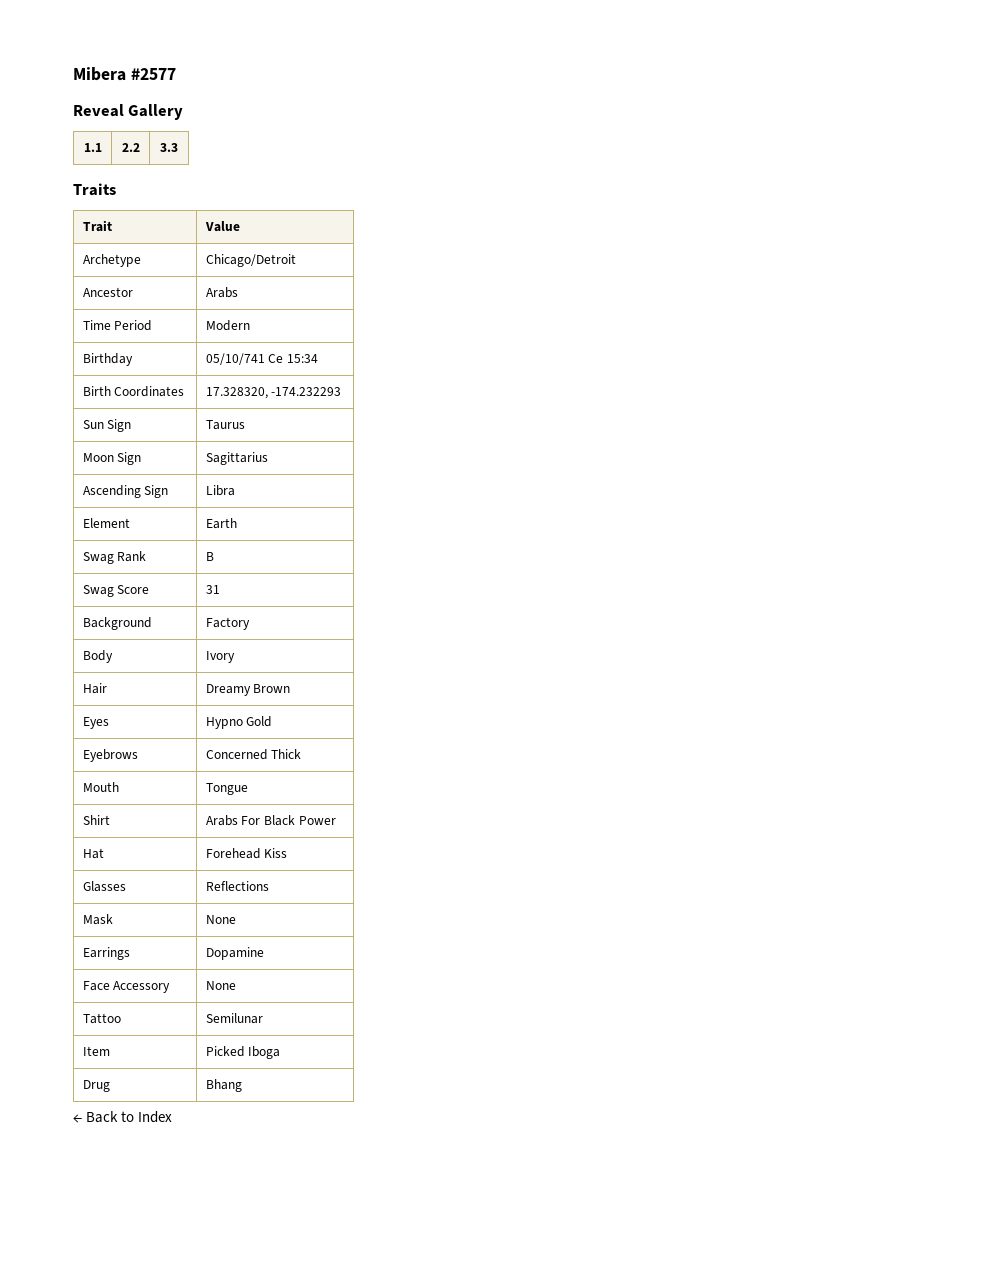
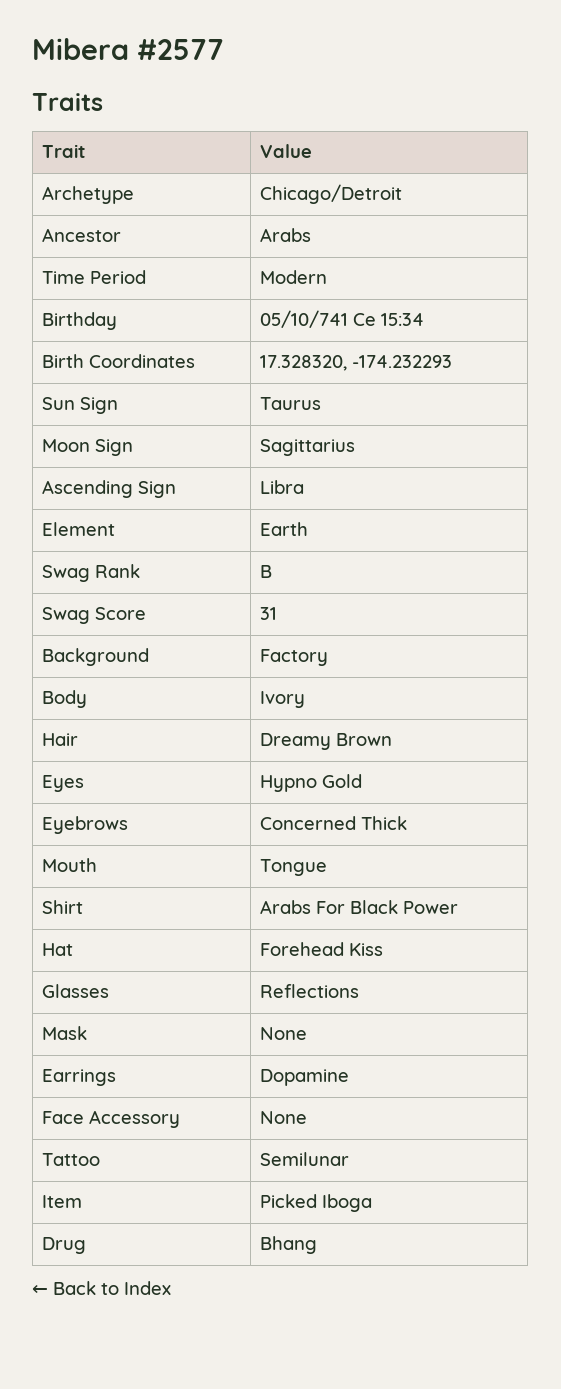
[73,104,184,120] [83,143,102,152] [121,143,140,152] [160,143,178,152] // Reveal Gallery // 1.1 | 2.2 | 3.3 -> (224, 49) none

